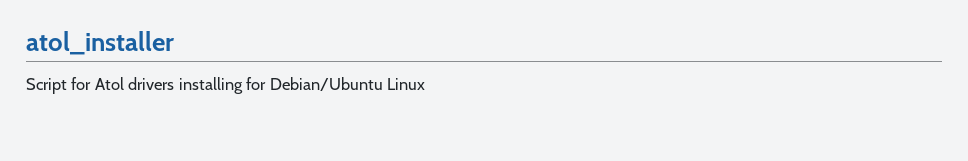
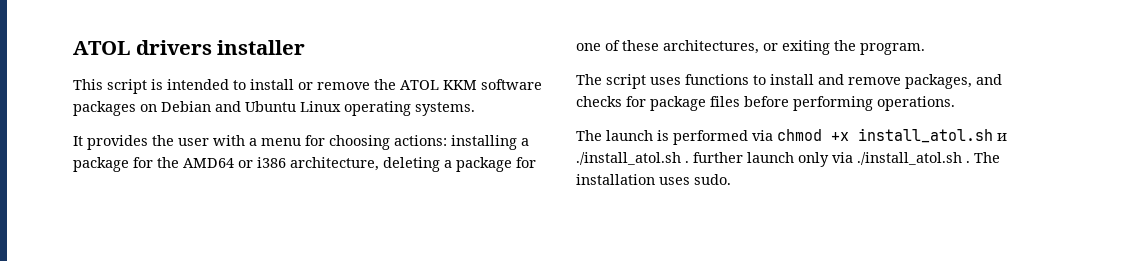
[26,31,174,55] [26,77,426,94] atol_installer // Script for Atol drivers installing for Debian/Ubuntu Linux -> [73,40,306,55] [73,79,542,94] [73,101,475,116] [73,135,529,150] [73,157,536,172] [576,40,925,55] [576,74,1002,89] [576,96,955,111] [576,128,1007,145] [576,152,1000,167] [576,174,731,185] ATOL drivers installer // This script is intended to install or remove the ATOL KKM software packages on Debian and Ubuntu Linux operating systems. // It provides the user with a menu for choosing actions: installing a package for the AMD64 or i386 architecture, deleting a package for one of these architectures, or exiting the program. // The script uses functions to install and remove packages, and checks for package files before performing operations. // The launch is performed via chmod +x install_atol.sh и ./install_atol.sh . further launch only via ./install_atol.sh . The installation uses sudo.

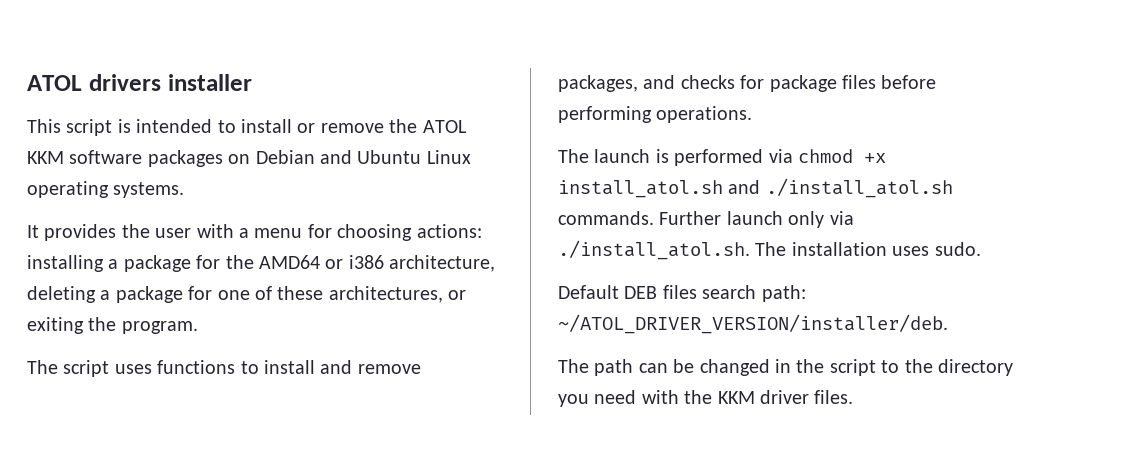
[997,133,1007,141] [576,152,743,165] и ./install_atol.sh . further -> [728,178,953,198] [558,211,722,225] and ./install_atol.sh commands. Further
[857,152,970,165] ./install_atol.sh . -> [558,240,750,260] ./install_atol.sh.
(731, 179) none -> [558,285,806,302] [558,314,948,334] [558,359,1013,376] [558,390,854,407] // Default DEB files search path: ~/ATOL_DRIVER_VERSION/installer/deb. // The path can be changed in the script to the directory you need with the KKM driver files.

